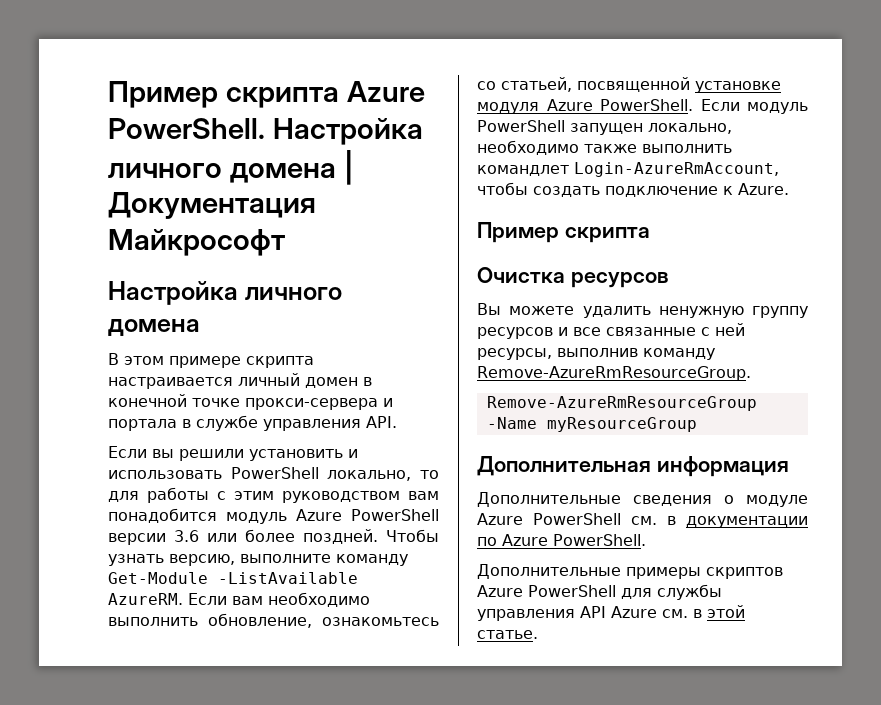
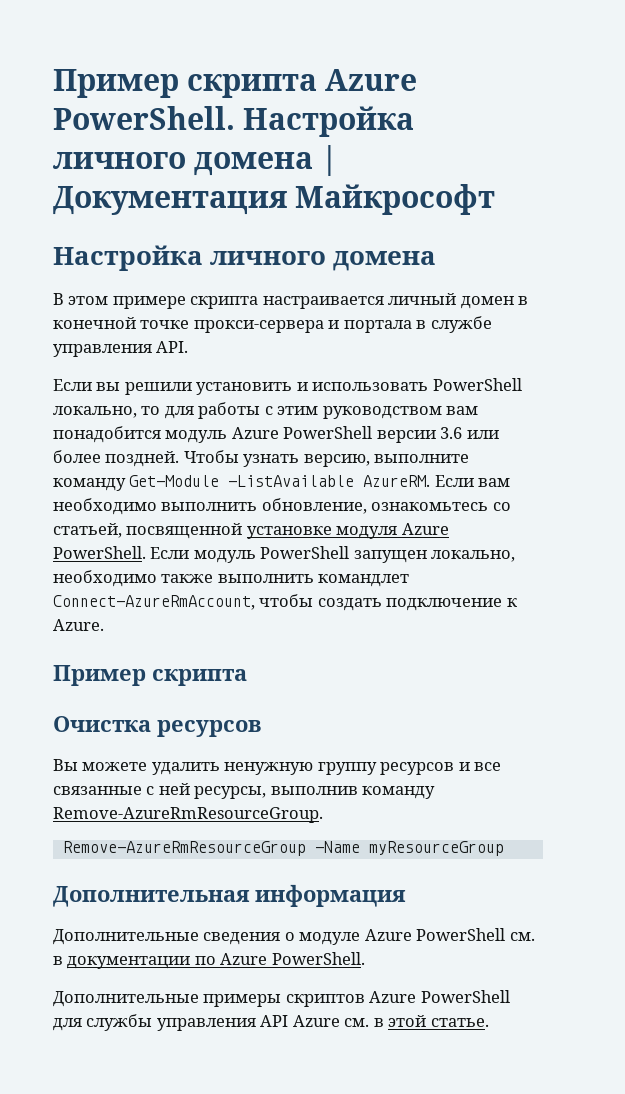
[574,162,779,177] Login-AzureRmAccount, -> [53,595,255,610] Connect-AzureRmAccount,

